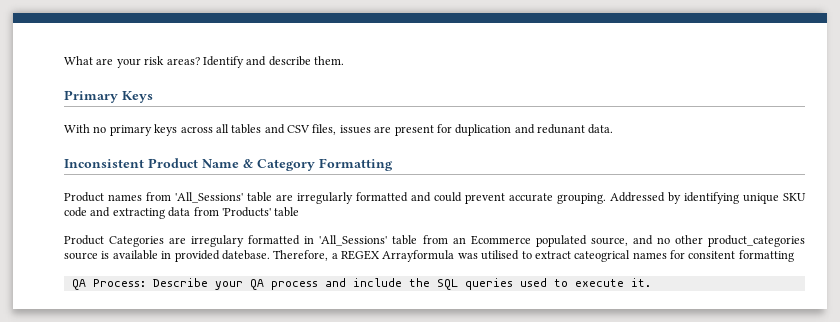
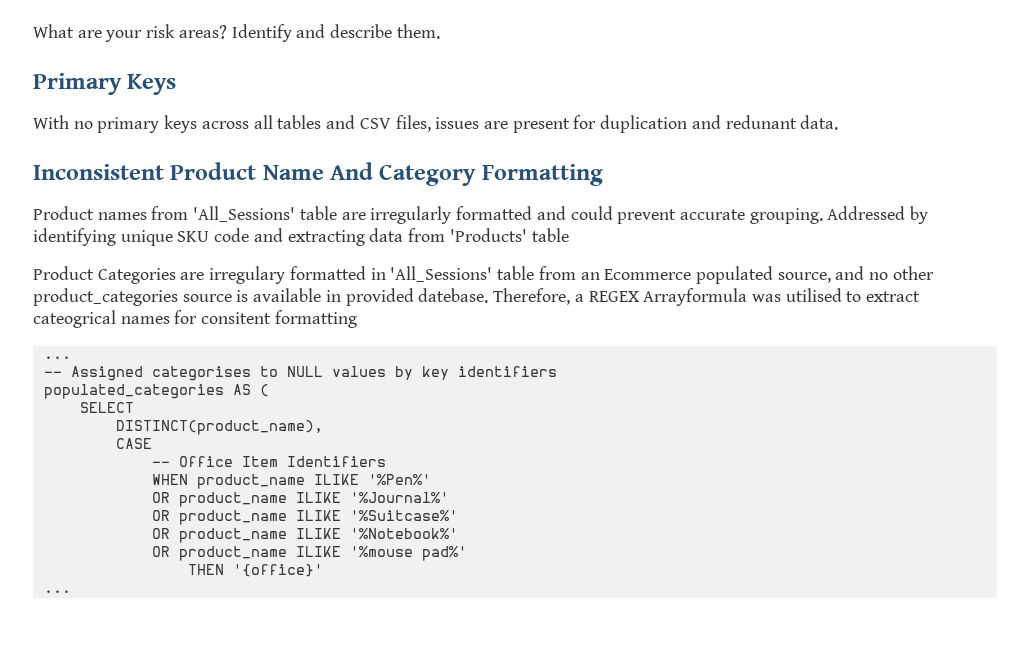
[243,159,253,168] & -> [330,162,374,180] And
[71,278,651,290] QA Process: Describe your QA process and include the SQL queries used to execute it. -> [43,356,71,359] [43,366,557,381] [43,384,269,399] [79,402,134,413] [115,420,323,435] [115,438,152,449] [151,456,386,467] [151,474,431,489] [151,492,449,507] [151,510,458,525] [151,528,458,543] [151,546,467,561] [187,564,323,577] [43,590,71,593] ... // -- Assigned categorises to NULL values by key identifiers // populated_categories AS ( // SELECT // DISTINCT(product_name), // CASE // -- Office Item Identifiers // WHEN product_name ILIKE '%Pen%' // OR product_name ILIKE '%Journal%' // OR product_name ILIKE '%Suitcase%' // OR product_name ILIKE '%Notebook%' // OR product_name ILIKE '%mouse pad%' // THEN '{office}' // ...

